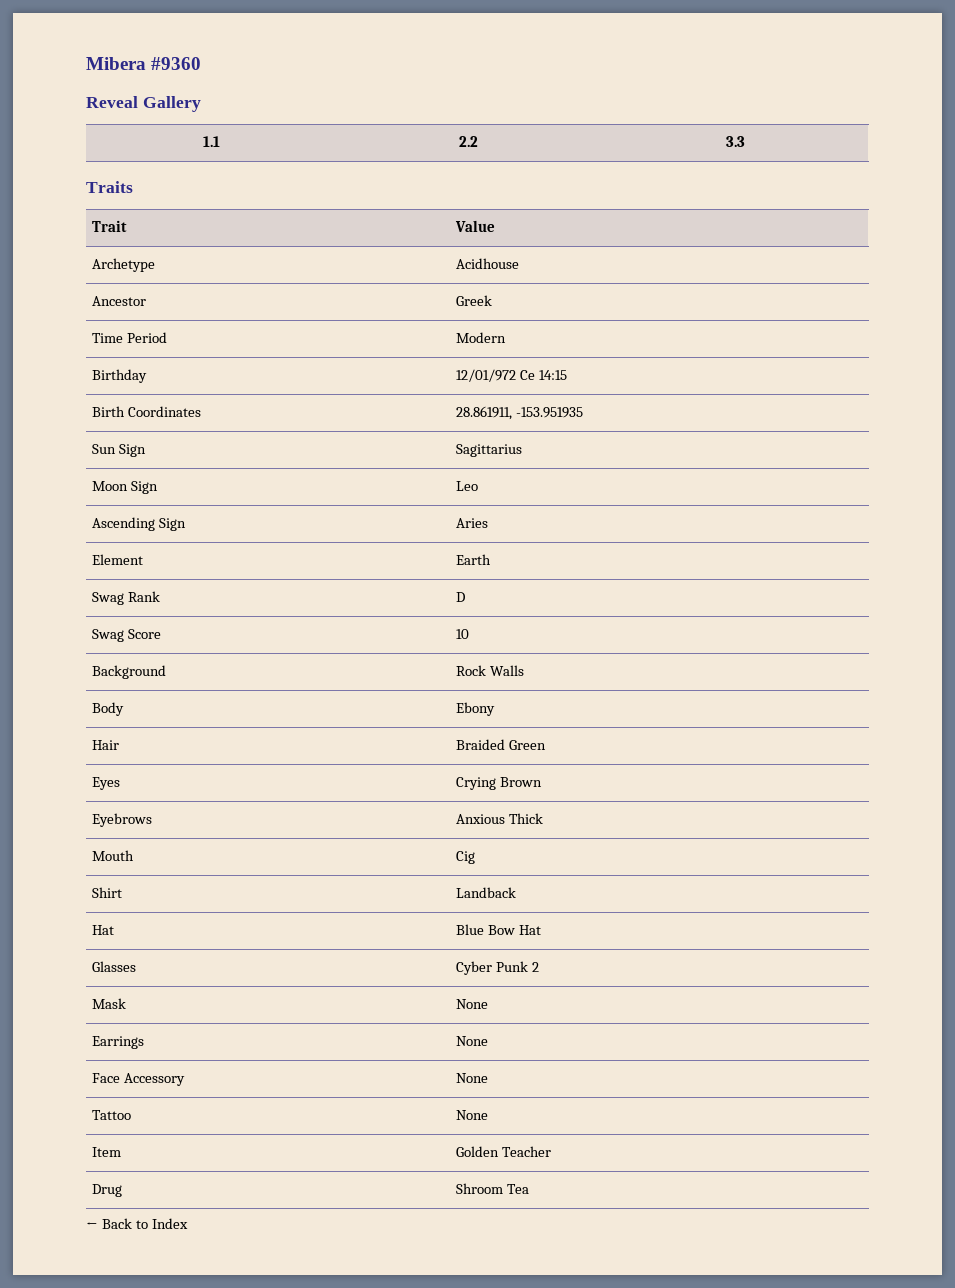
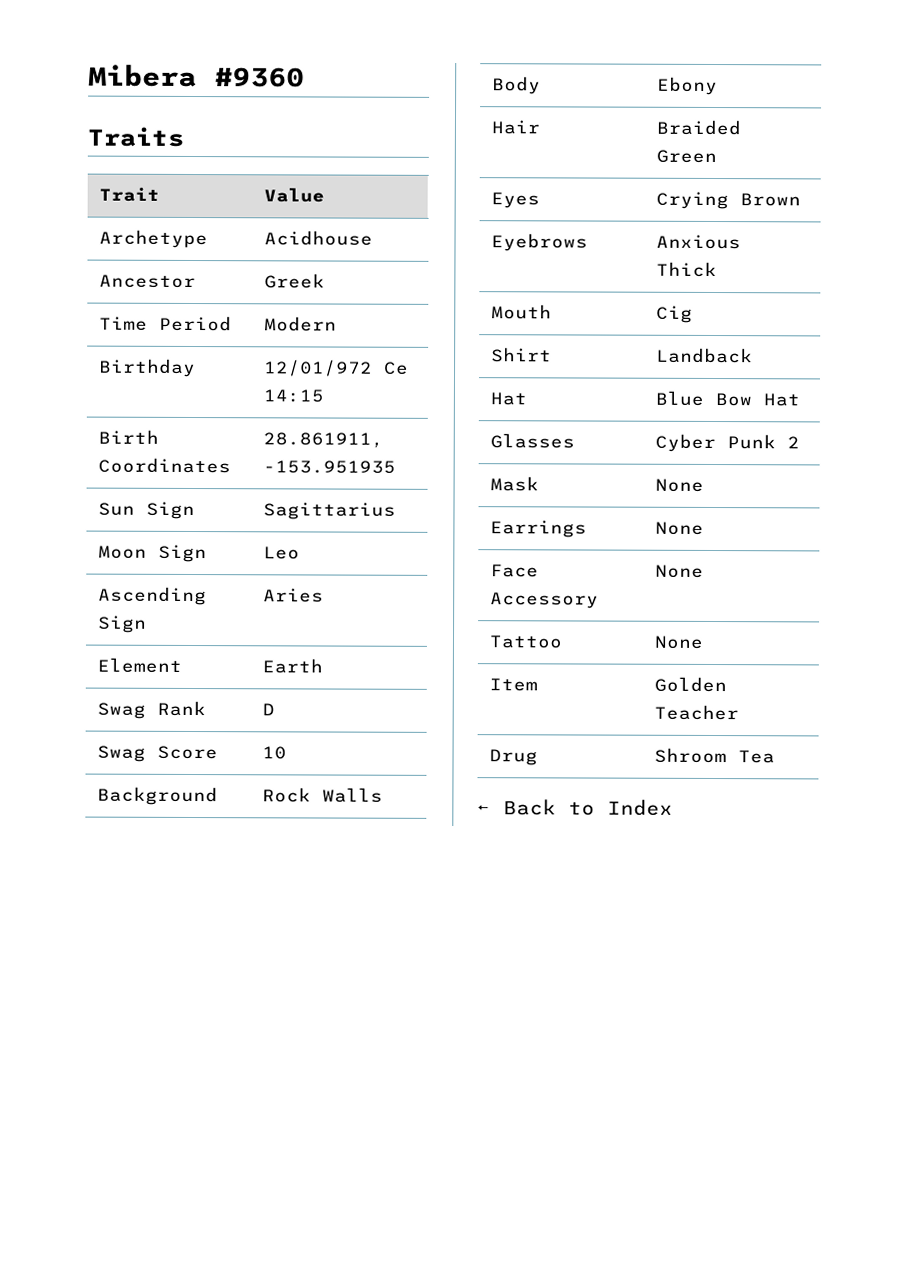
[86,96,201,112] [202,136,220,147] [459,136,478,147] [725,136,745,147] // Reveal Gallery // 1.1 | 2.2 | 3.3 -> (305, 77) none

